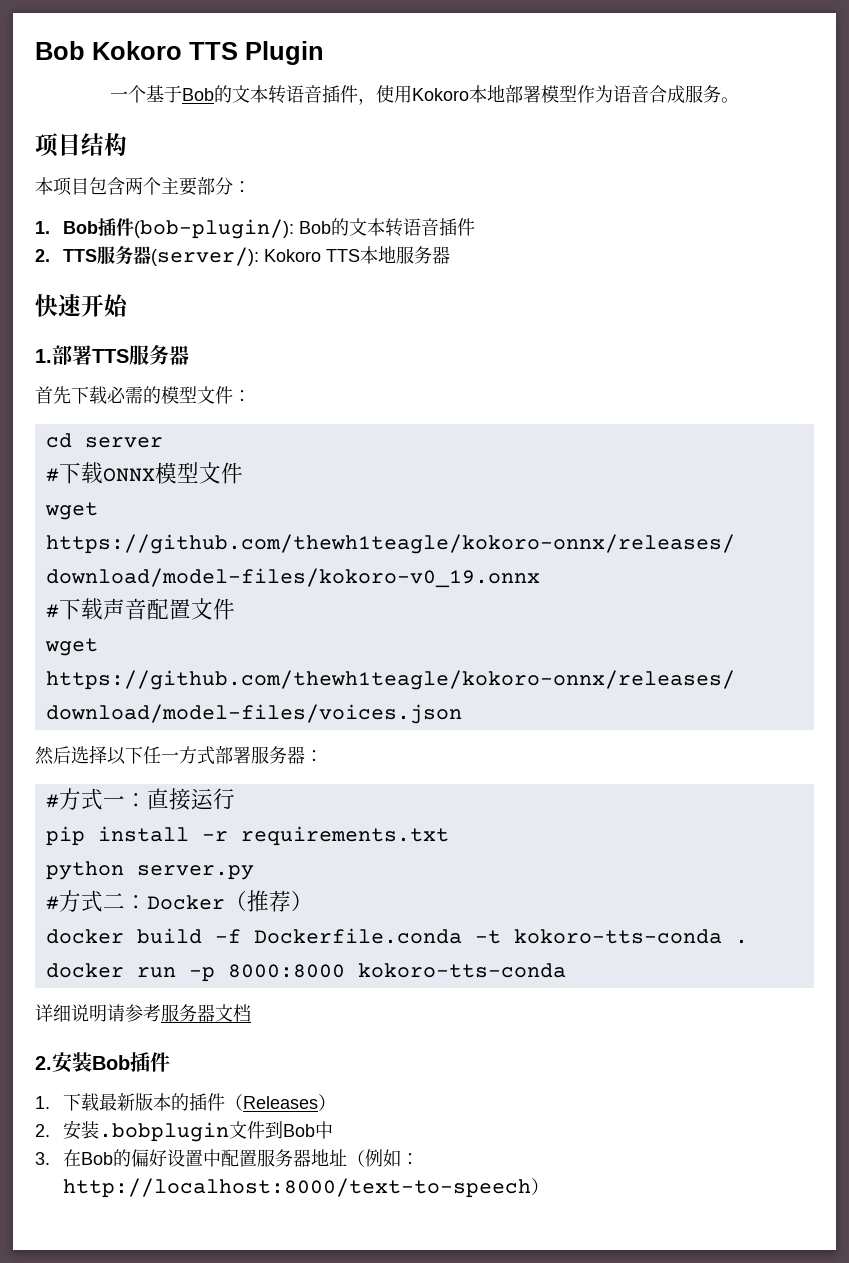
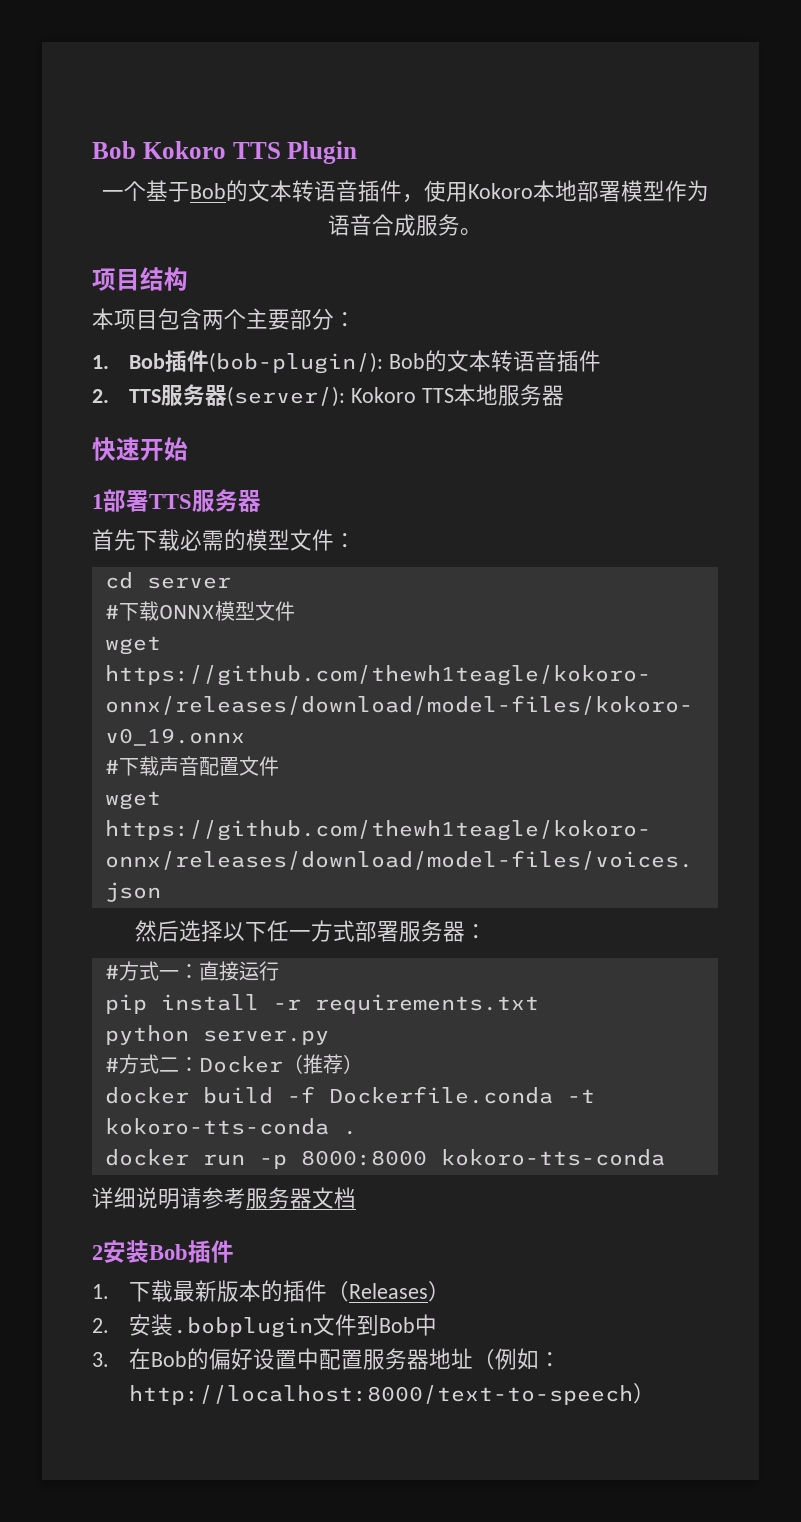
[35,349,52,363] 1. -> [92,494,103,509] 1
[35,1056,52,1070] 2. -> [92,1245,103,1260] 2

